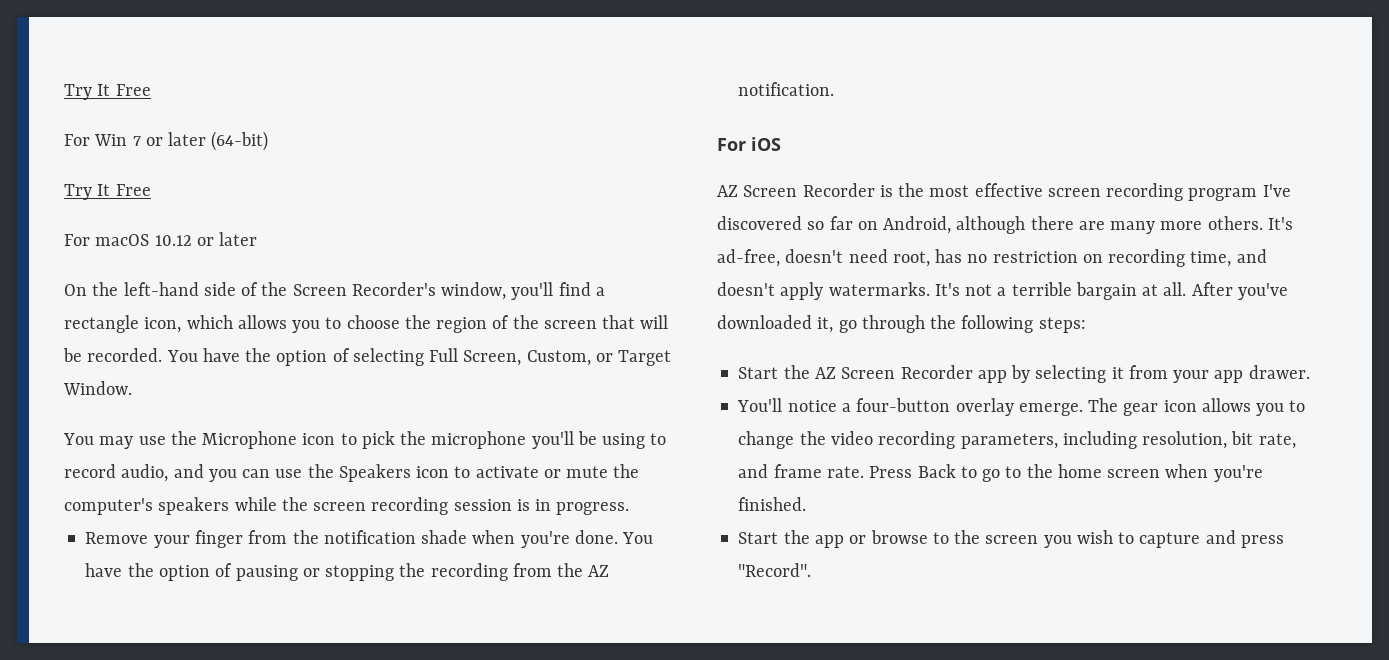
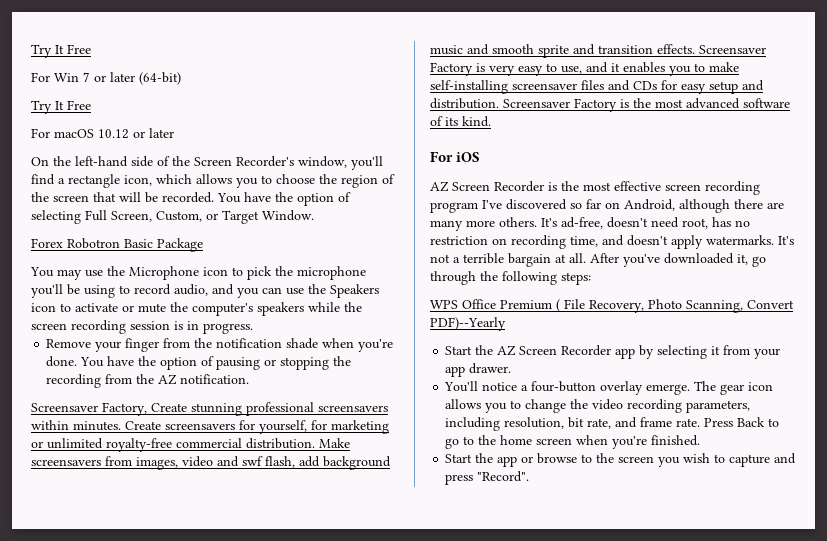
(132, 388) none -> [31,238,203,252] // Forex Robotron Basic Package
(835, 89) none -> [31,402,388,416] [31,420,389,434] [31,438,350,452] [31,456,391,470] [430,44,766,58] [430,62,739,76] [430,80,764,94] [430,98,790,112] [430,116,491,127] // Screensaver Factory, Create stunning professional screensavers within minutes. Create screensavers for yourself, for marketing or unlimited royalty-free commercial distribution. Make screensavers from images, video and swf flash, add background music and smooth sprite and transition effects. Screensaver Factory is very easy to use, and it enables you to make self-installing screensaver files and CDs for easy setup and distribution. Screensaver Factory is the most advanced software of its kind.
(1086, 325) none -> [430,299,794,313] [430,317,506,331] // WPS Office Premium ( File Recovery, Photo Scanning, Convert PDF)--Yearly

